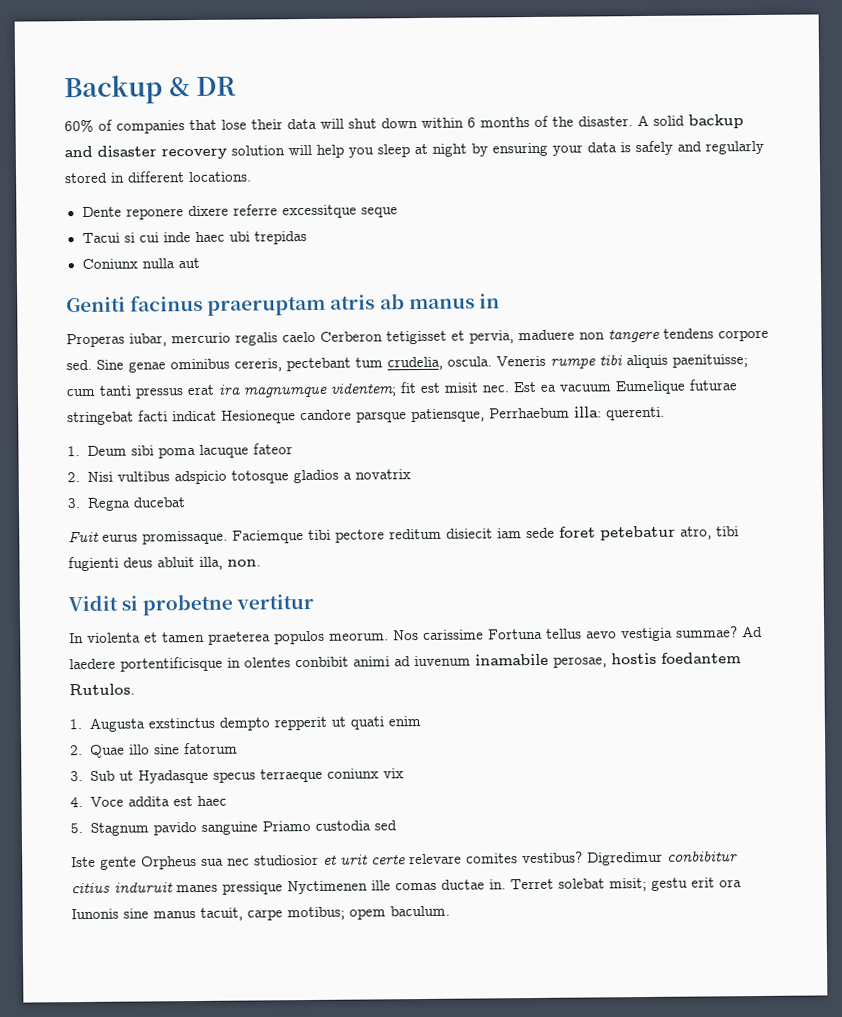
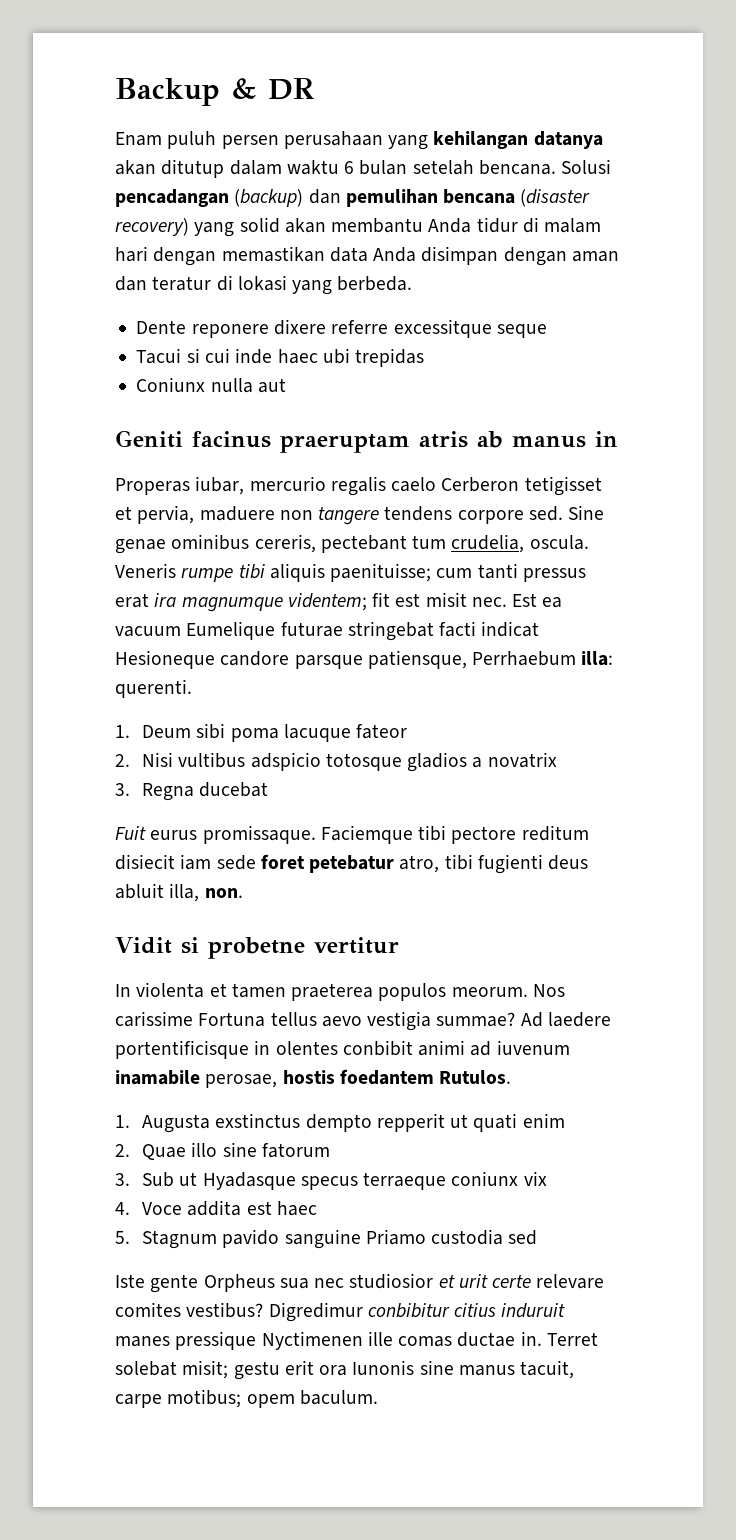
[64,114,744,134] [64,140,764,160] [65,171,252,184] 60% of companies that lose their data will shut down within 6 months of the disaster. A solid backup and disaster recovery solution will help you sleep at night by ensuring your data is safely and regularly stored in different locations. -> [115,131,603,150] [115,159,612,178] [115,189,591,207] [115,217,602,237] [115,246,619,266] [115,275,413,295] Enam puluh persen perusahaan yang kehilangan datanya akan ditutup dalam waktu 6 bulan setelah bencana. Solusi pencadangan (backup) dan pemulihan bencana (disaster recovery) yang solid akan membantu Anda tidur di malam hari dengan memastikan data Anda disimpan dengan aman dan teratur di lokasi yang berbeda.

